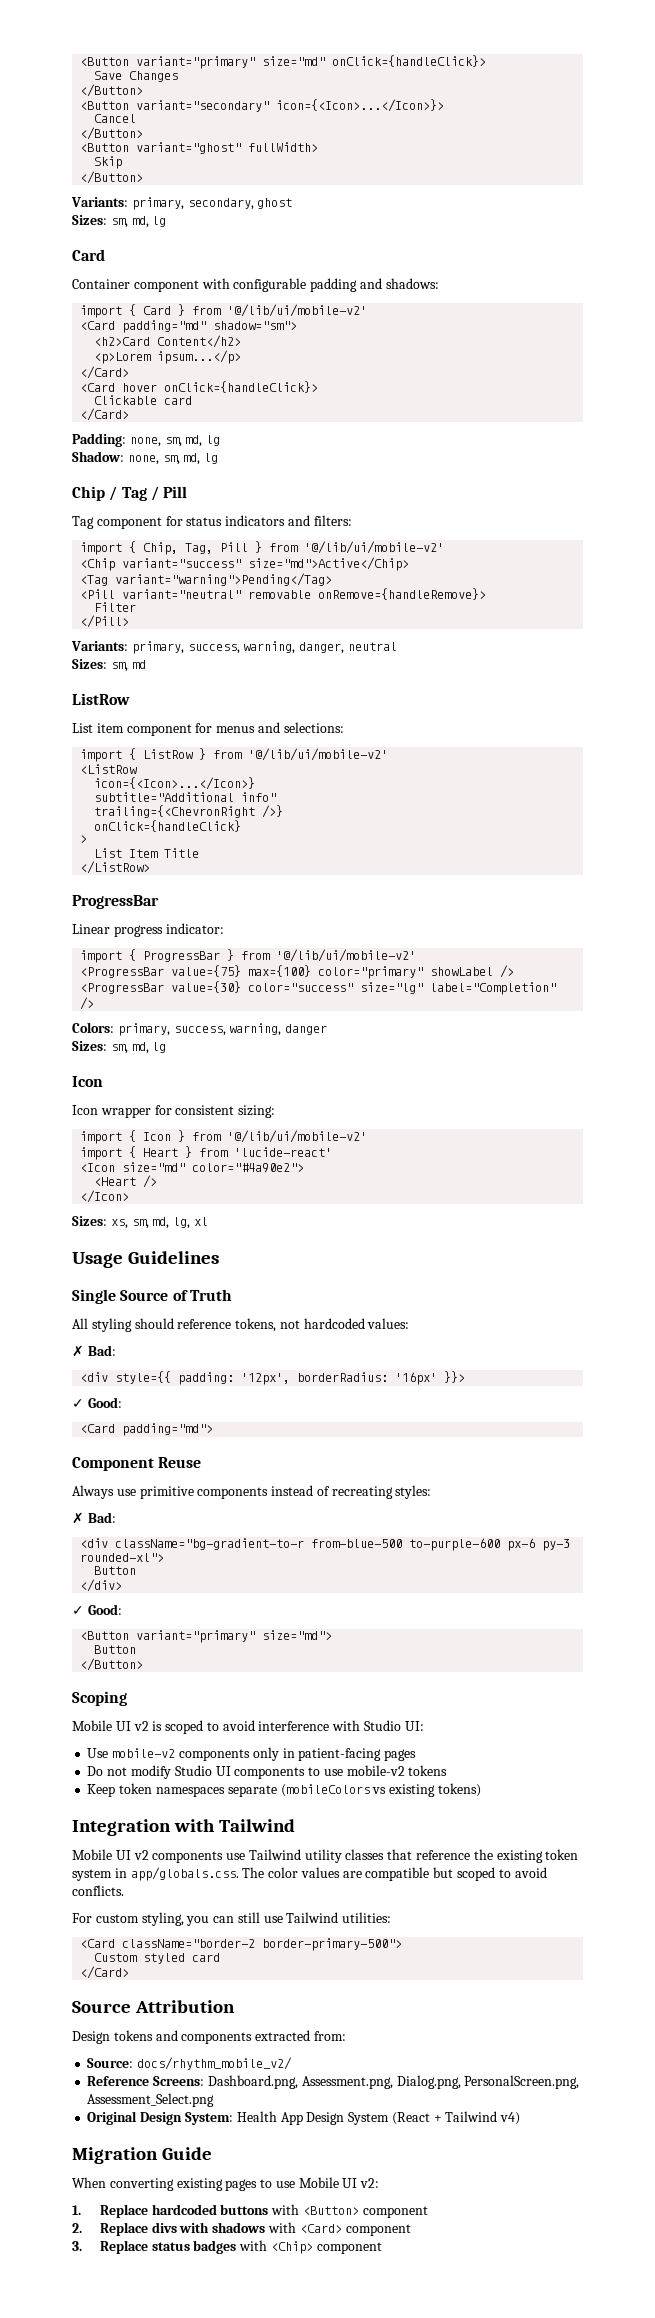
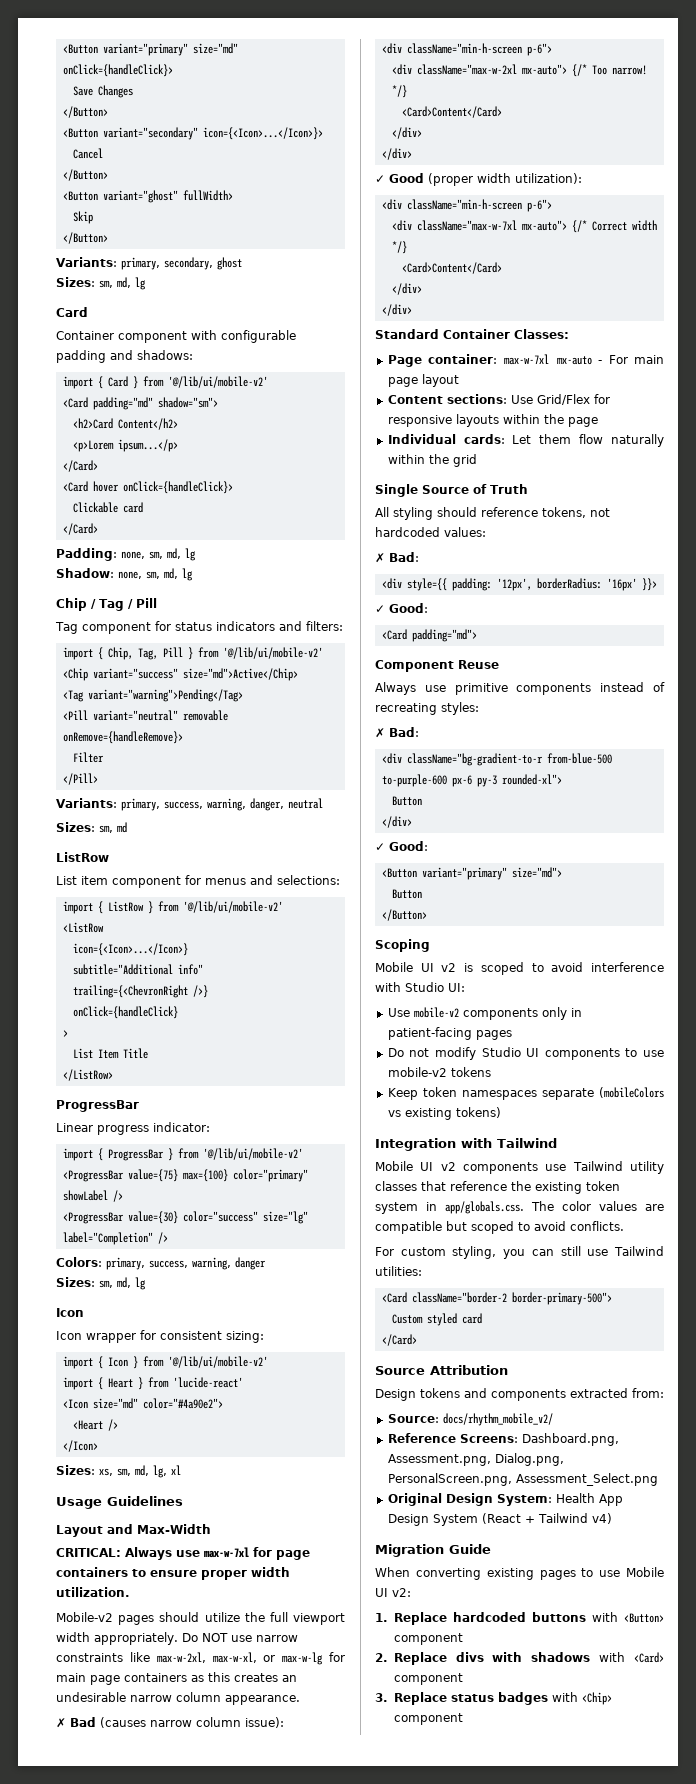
(220, 1257) none -> [56,1524,211,1537] [56,1547,310,1560] [56,1567,290,1580] [56,1587,130,1597] [56,1612,345,1625] [56,1632,298,1645] [56,1652,345,1665] [56,1672,297,1685] [56,1692,300,1705] [56,1717,284,1728] [381,43,552,56] [391,64,647,77] [391,85,407,98] [401,106,502,118] [391,127,422,139] [381,148,412,160] [375,173,582,186] [381,199,552,212] [391,220,657,233] [391,241,407,254] [401,262,502,274] [391,283,422,295] [381,304,412,316] [375,329,569,339] [387,354,664,367] [387,374,459,387] [387,394,610,405] [387,414,598,427] [387,434,664,447] [387,454,477,467] // Layout and Max-Width // CRITICAL: Always use max-w-7xl for page containers to ensure proper width utilization. // Mobile-v2 pages should utilize the full viewport width appropriately. Do NOT use narrow constraints like max-w-2xl, max-w-xl, or max-w-lg for main page containers as this creates an undesirable narrow column appearance. // ✗ Bad (causes narrow column issue): // <div className="min-h-screen p-6"> // <div className="max-w-2xl mx-auto"> {/* Too narrow! */} // <Card>Content</Card> // </div> // </div> // ✓ Good (proper width utilization): // <div className="min-h-screen p-6"> // <div className="max-w-7xl mx-auto"> {/* Correct width */} // <Card>Content</Card> // </div> // </div> // Standard Container Classes: // Page container: max-w-7xl mx-auto - For main page layout // Content sections: Use Grid/Flex for responsive layouts within the page // Individual cards: Let them flow naturally within the grid

